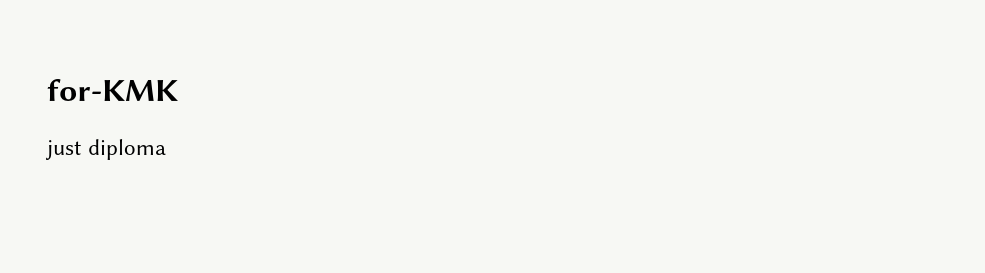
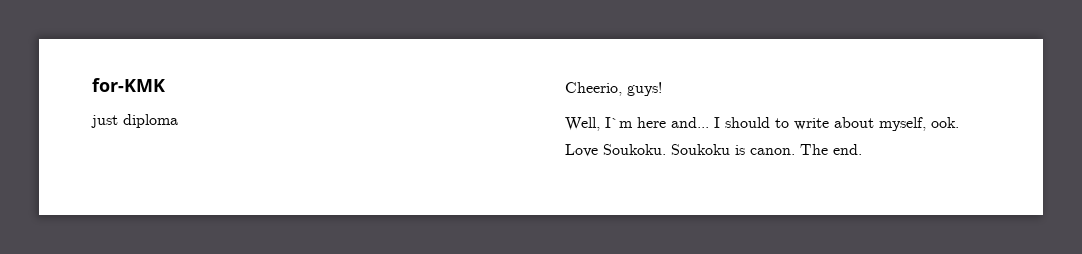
(167, 149) none -> [565,82,662,96] [565,117,959,131] [565,144,862,157] // Cheerio, guys! // Well, I`m here and... I should to write about myself, ook. Love Soukoku. Soukoku is canon. The end.

